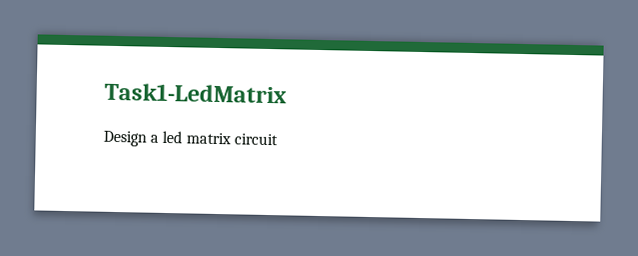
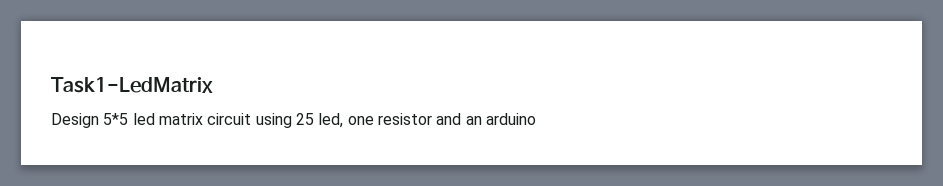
[150,134,160,143] a -> [103,113,129,125] 5*5
(278, 139) none -> [255,113,536,128] using 25 led, one resistor and an arduino

